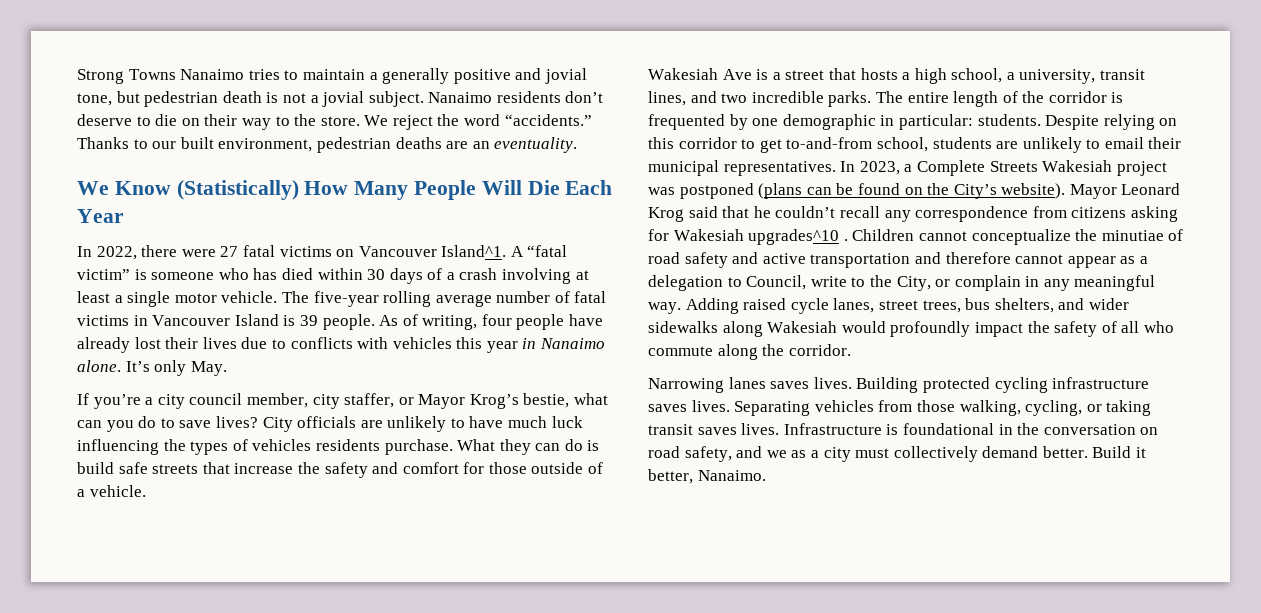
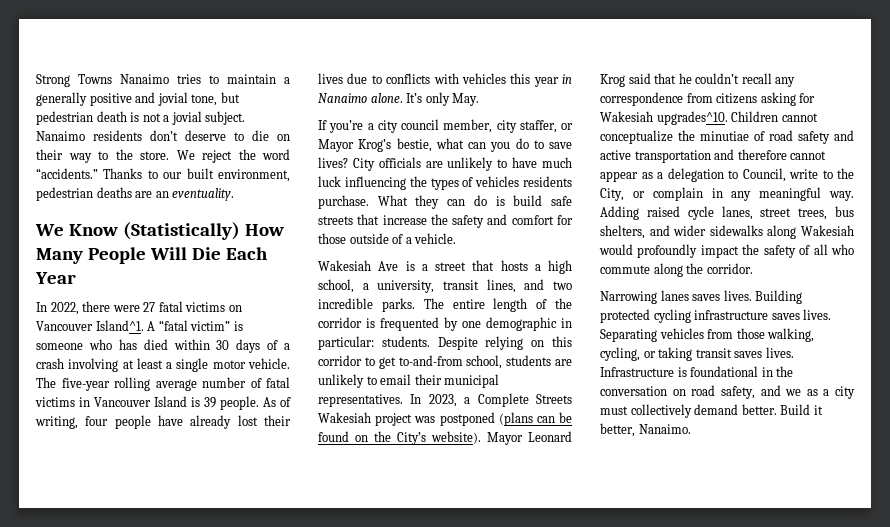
[748,229,848,245] upgrades^10 . -> [656,111,728,125] upgrades^10.

